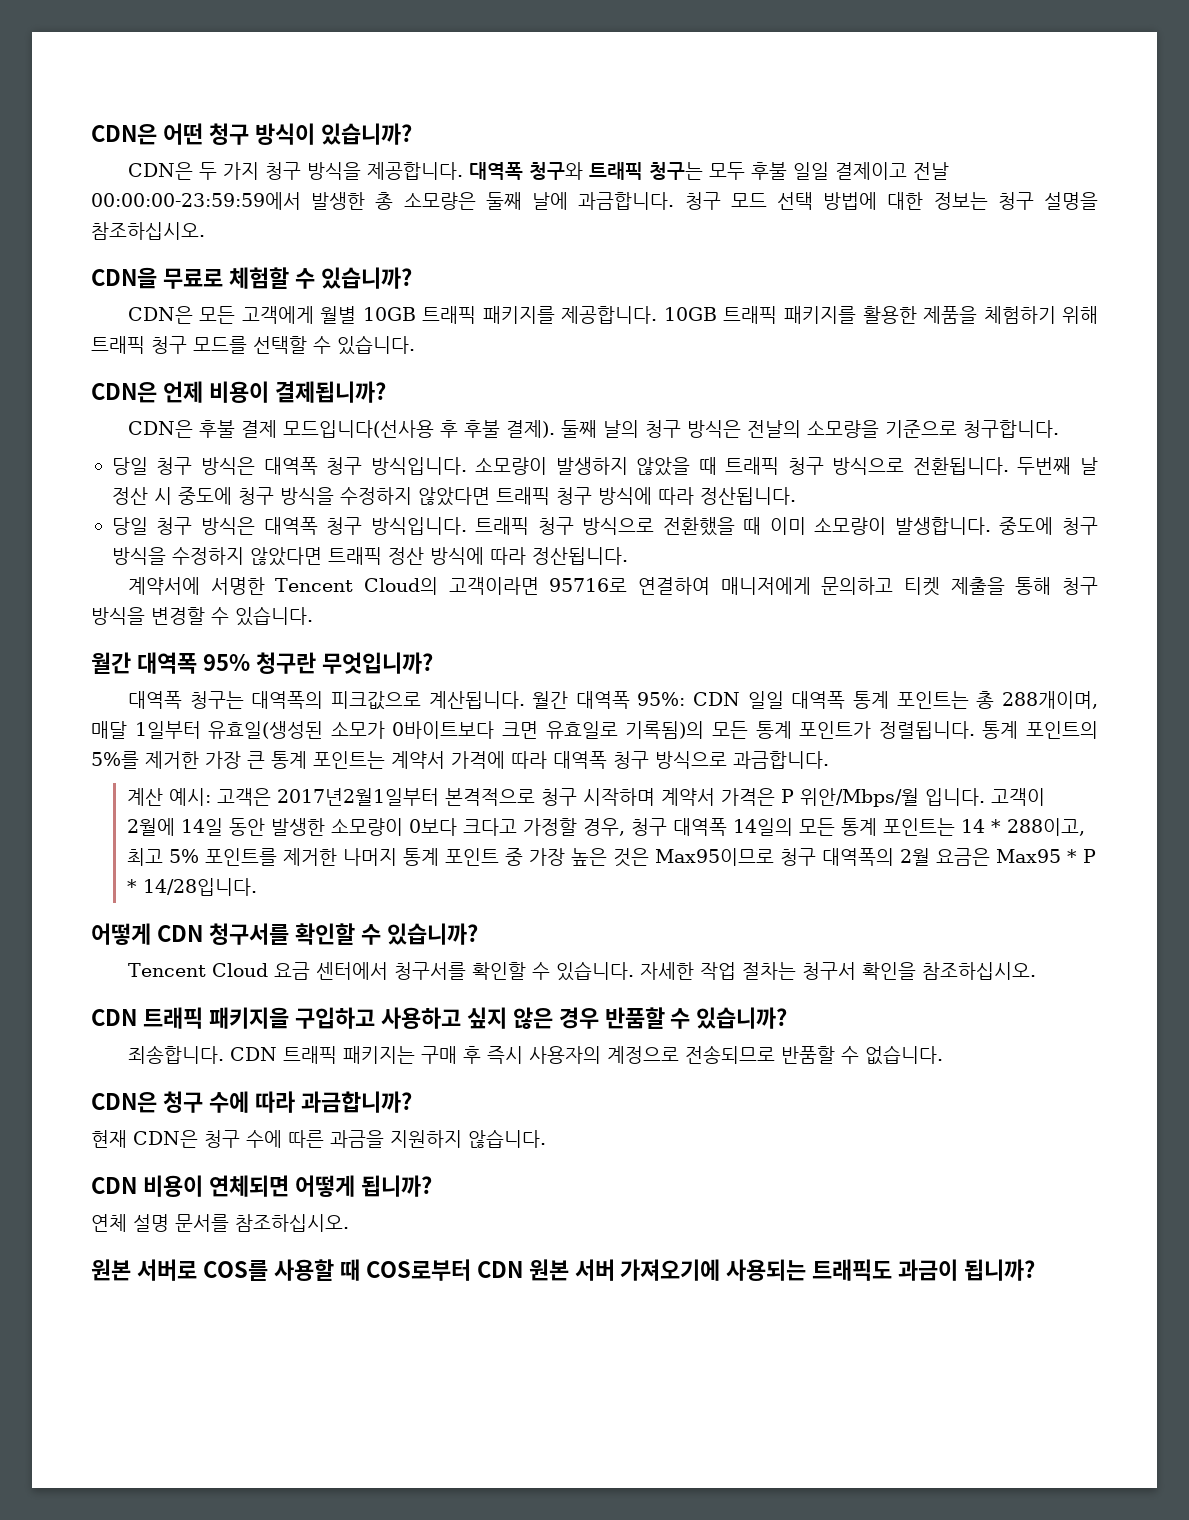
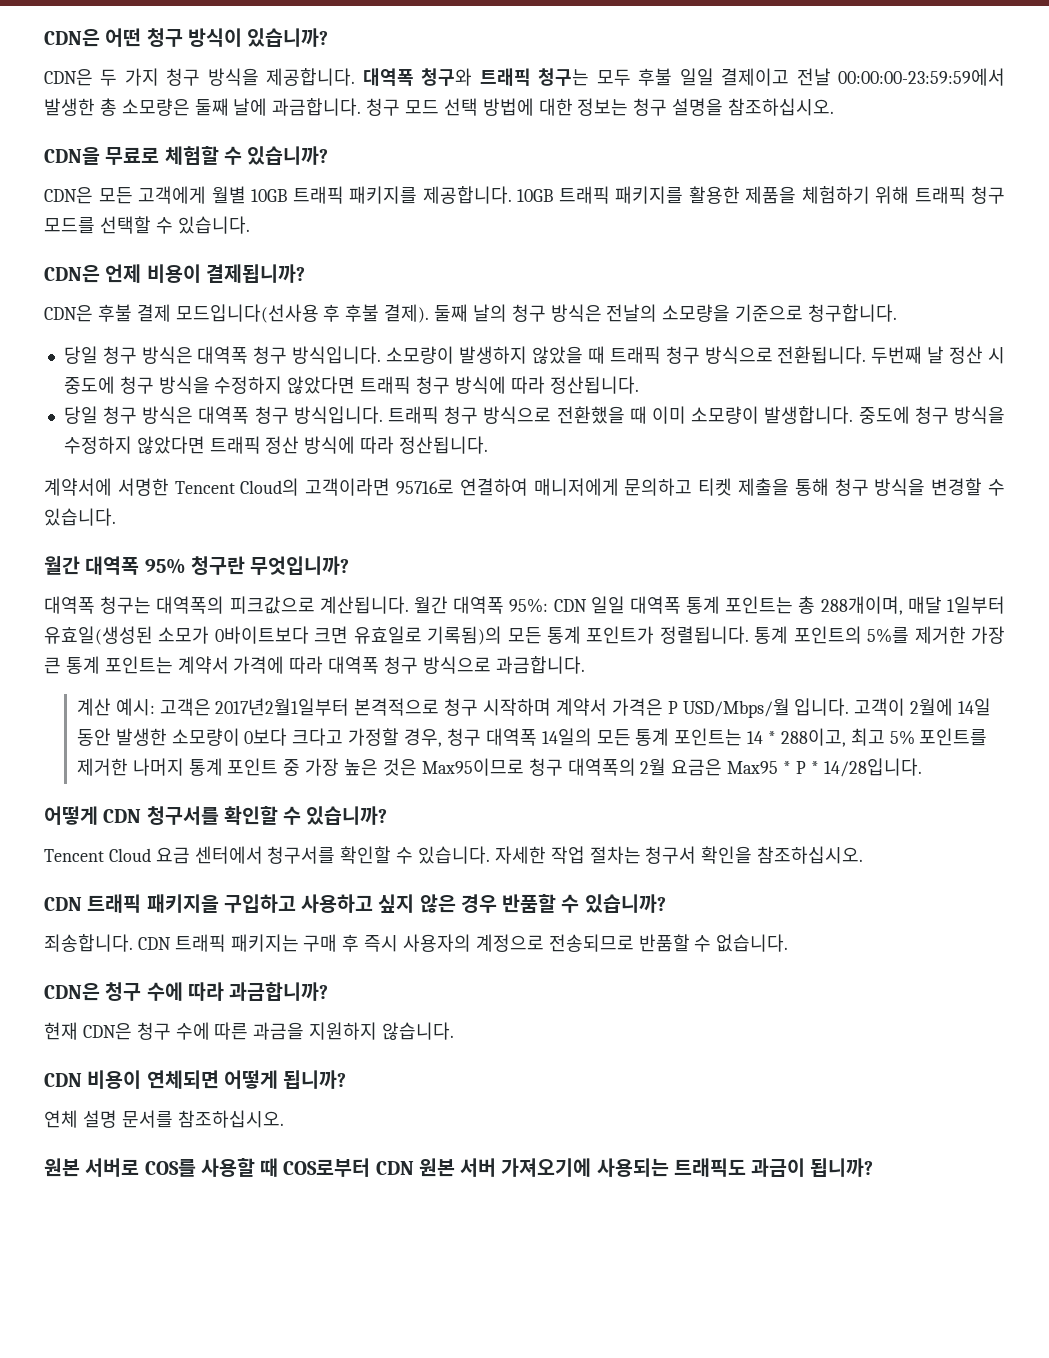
[799,788,919,807] 위안/Mbps/월 -> [682,698,790,718] USD/Mbps/월

